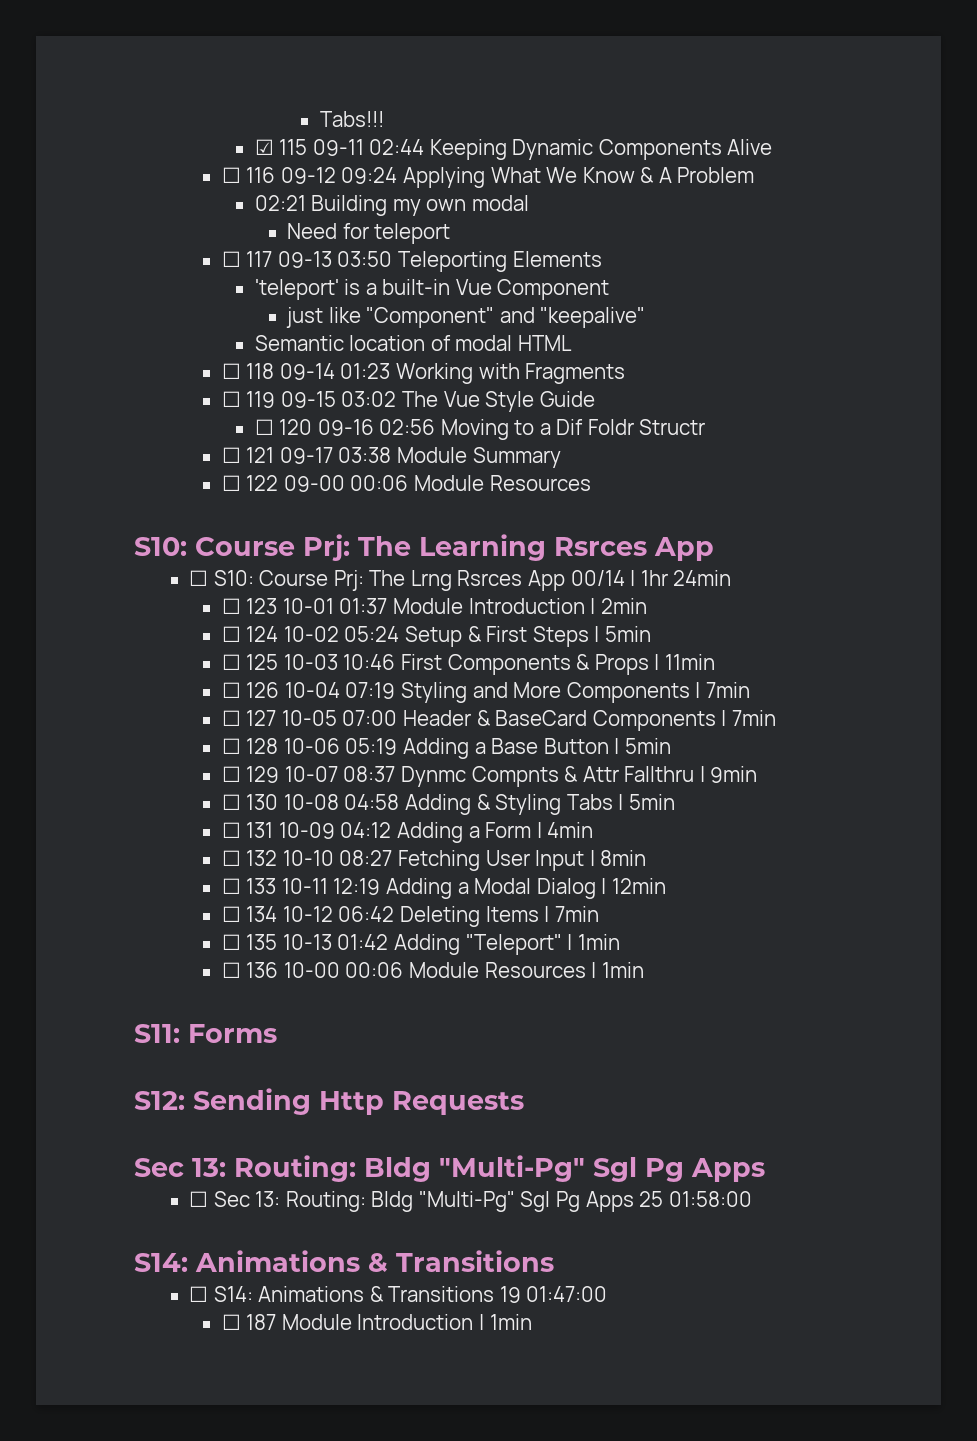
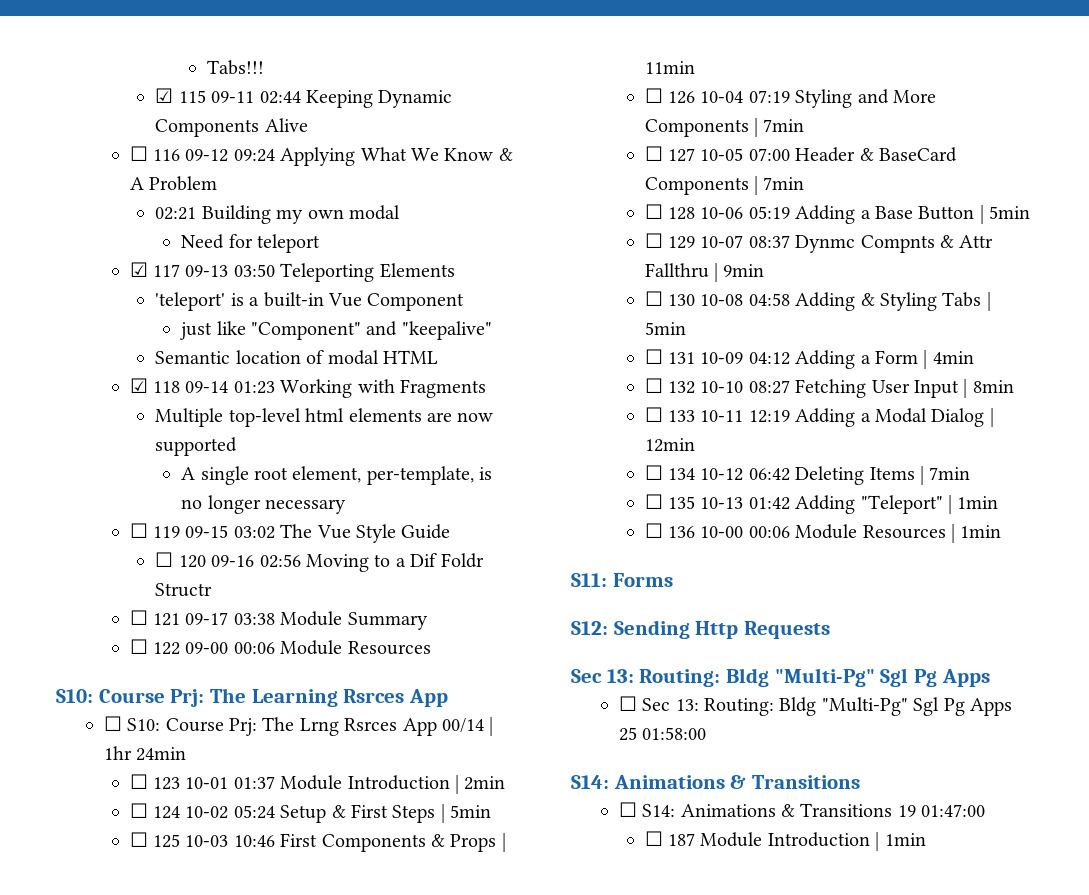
[221,251,241,267] ☐ -> [129,262,148,277] ☑
[221,363,241,379] ☐ -> [129,378,148,393] ☑
(626, 373) none -> [155,408,494,427] [155,437,238,456] [181,466,493,485] [181,495,347,514] // Multiple top-level html elements are now supported // A single root element, per-template, is no longer necessary

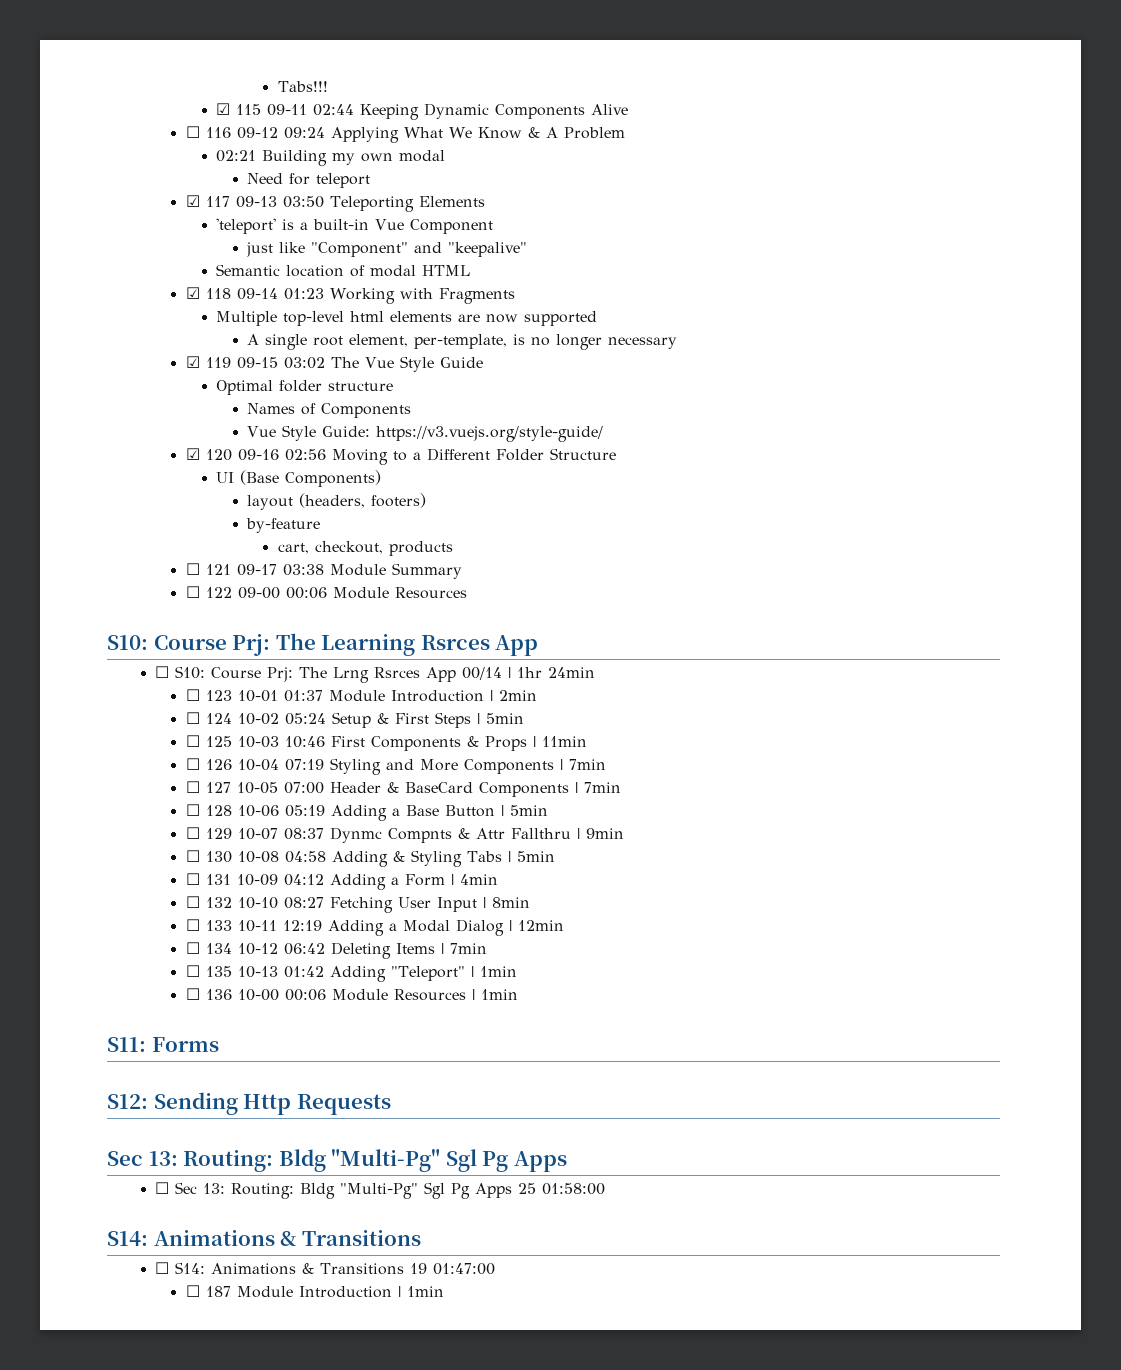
[129,523,148,538] ☐ -> [185,356,200,368] ☑
[155,552,174,567] ☐ -> [216,380,394,395] [246,403,411,418] [246,425,603,442] [185,448,200,460] Optimal folder structure // Names of Components // Vue Style Guide: https://v3.vuejs.org/style-guide/ // ☑
[410,553,484,568] [155,583,213,597] Dif Foldr Structr -> [426,448,616,461] [216,470,382,487] [246,493,426,510] [245,518,320,533] [277,541,453,556] Different Folder Structure // UI (Base Components) // layout (headers, footers) // by-feature // cart, checkout, products

